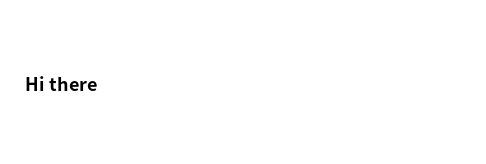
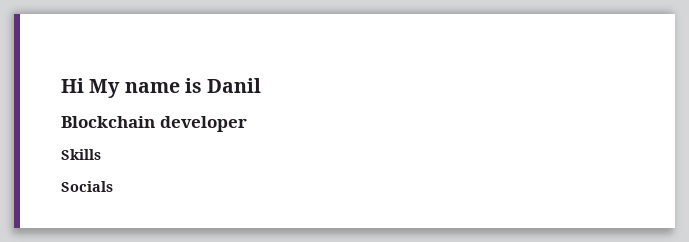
[48,76,97,91] there -> [89,78,262,98] [61,116,247,132] [61,149,101,160] [61,181,113,192] My name is Danil // Blockchain developer // Skills // Socials

